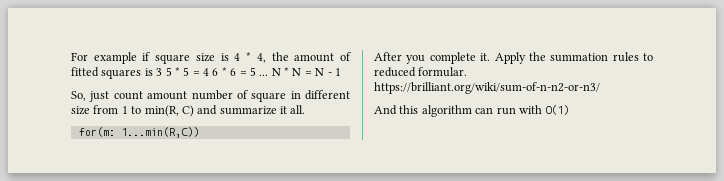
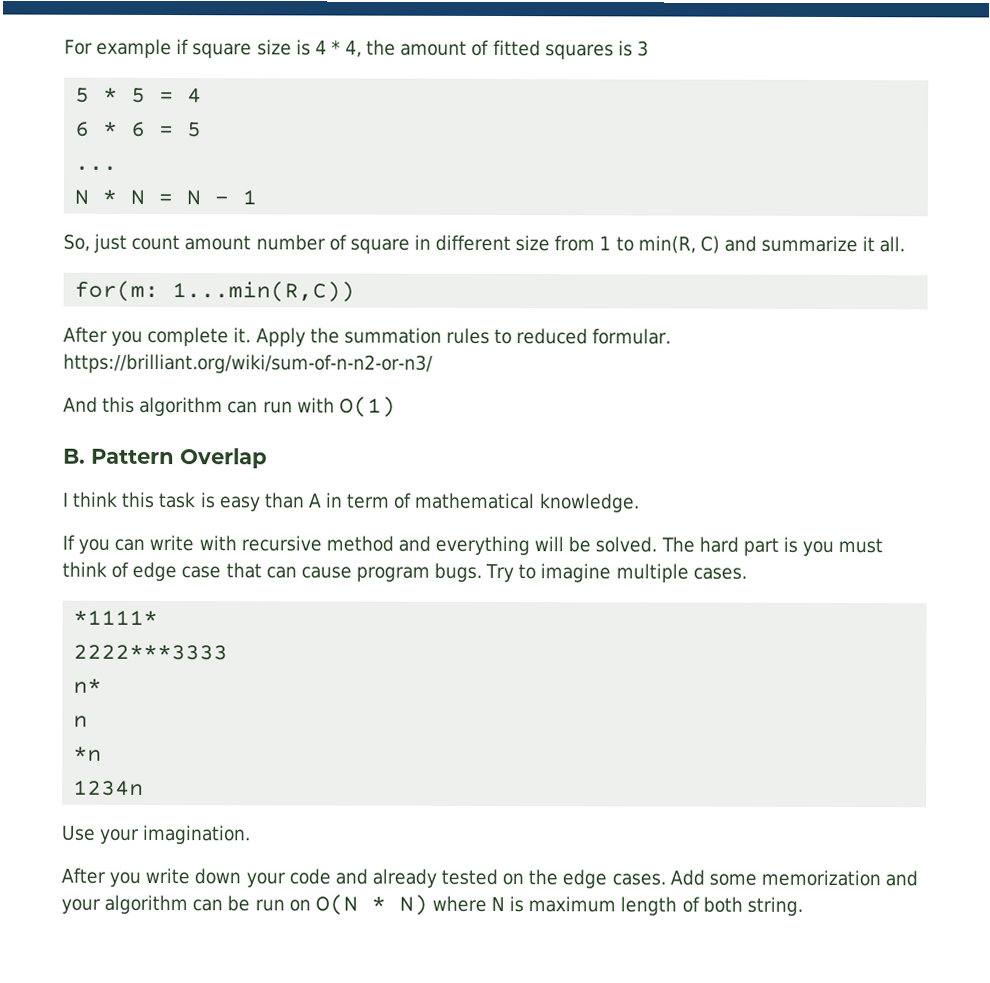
(163, 72) none -> (649, 48) //
(209, 72) none -> (203, 96) //
(256, 71) none -> (203, 130) //
(269, 75) none -> (118, 168) //
(570, 110) none -> [63,448,267,469] [62,491,639,513] [62,534,884,557] [62,561,747,583] [73,609,159,626] [73,644,229,661] [73,678,103,694] [73,715,89,728] [73,746,103,762] [73,779,145,796] [61,824,252,845] [61,867,919,889] [61,894,803,916] // B. Pattern Overlap // I think this task is easy than A in term of mathematical knowledge. // If you can write with recursive method and everything will be solved. The hard part is you must think of edge case that can cause program bugs. Try to imagine multiple cases. // *1111* // 2222***3333 // n* // n // *n // 1234n // Use your imagination. // After you write down your code and already tested on the edge cases. Add some memorization and your algorithm can be run on O(N * N) where N is maximum length of both string.

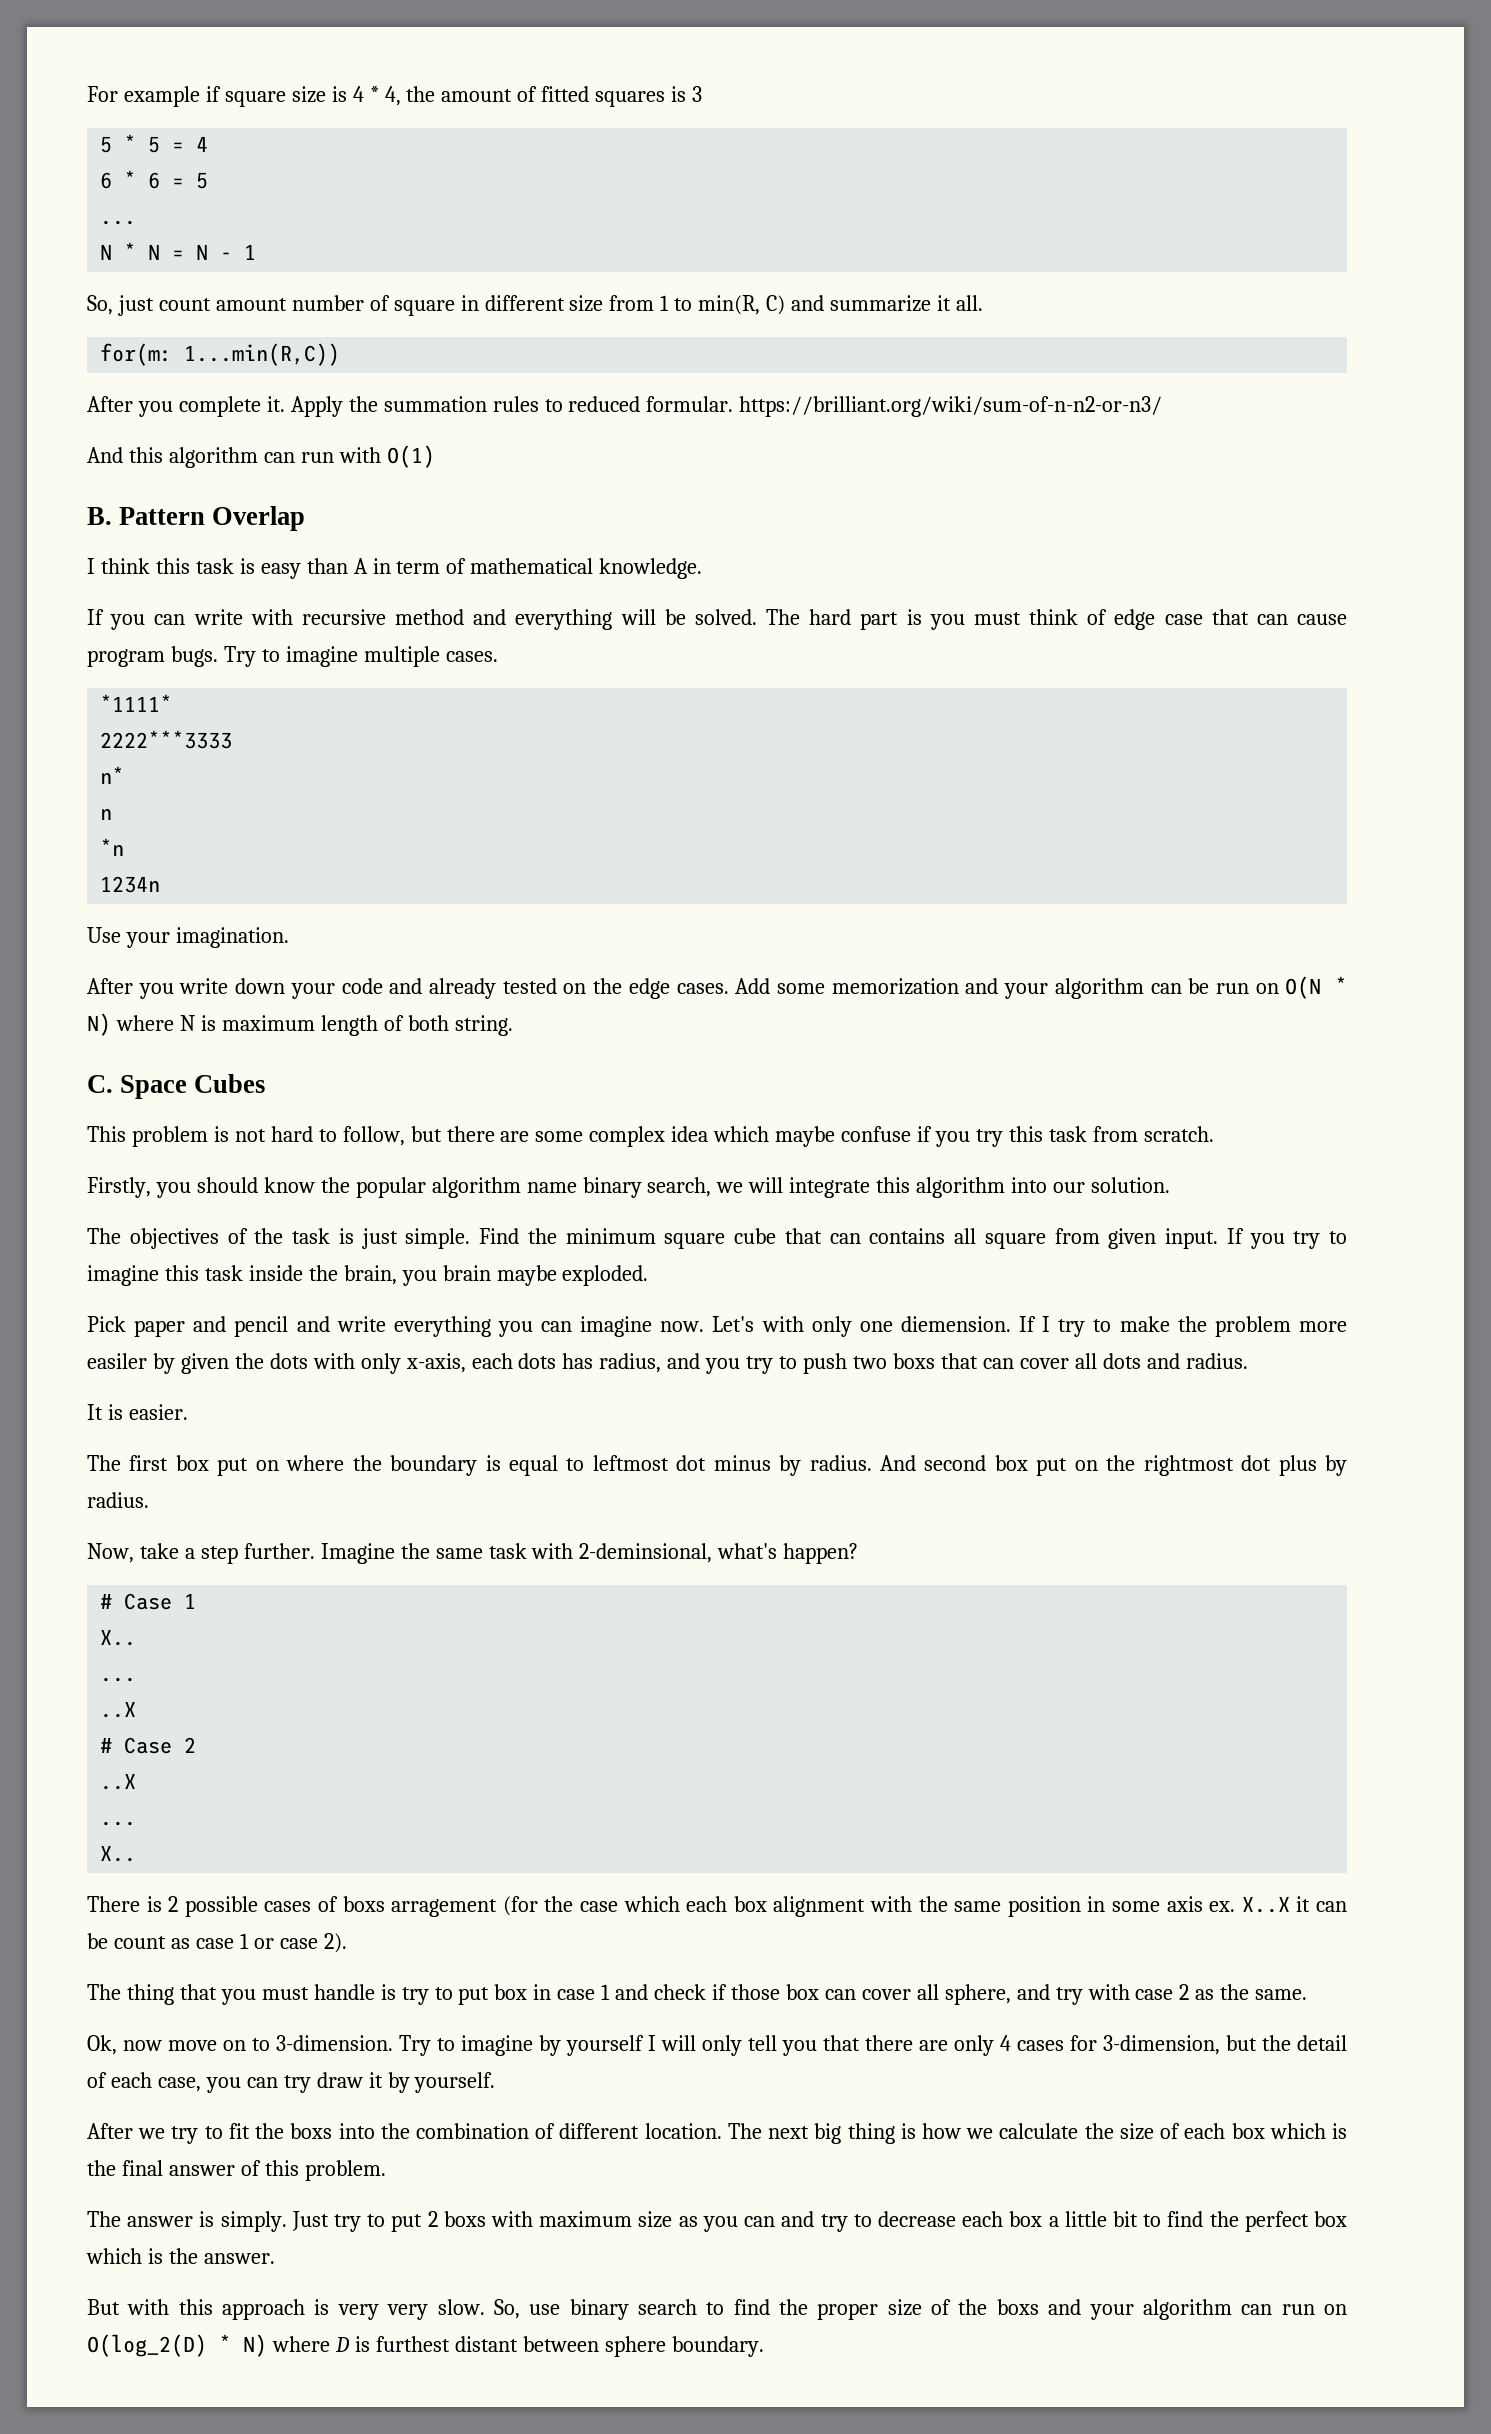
(803, 906) none -> [87,1074,266,1099] [87,1126,1214,1147] [87,1177,1170,1198] [87,1228,1347,1249] [87,1265,649,1286] [87,1316,1348,1337] [87,1353,1248,1374] [87,1404,188,1420] [87,1455,1348,1476] [87,1492,149,1508] [87,1543,859,1564] [100,1593,197,1610] [100,1629,137,1646] [100,1677,137,1682] [100,1701,137,1718] [100,1737,197,1754] [100,1773,137,1790] [100,1821,137,1826] [100,1845,137,1862] [87,1896,1347,1917] [87,1933,347,1953] [87,1984,1308,2005] [87,2035,1347,2056] [87,2072,496,2093] [87,2123,1347,2144] [87,2160,386,2181] [87,2211,1348,2232] [86,2248,275,2264] [87,2299,1347,2320] [87,2334,764,2357] // C. Space Cubes // This problem is not hard to follow, but there are some complex idea which maybe confuse if you try this task from scratch. // Firstly, you should know the popular algorithm name binary search, we will integrate this algorithm into our solution. // The objectives of the task is just simple. Find the minimum square cube that can contains all square from given input. If you try to imagine this task inside the brain, you brain maybe exploded. // Pick paper and pencil and write everything you can imagine now. Let's with only one diemension. If I try to make the problem more easiler by given the dots with only x-axis, each dots has radius, and you try to push two boxs that can cover all dots and radius. // It is easier. // The first box put on where the boundary is equal to leftmost dot minus by radius. And second box put on the rightmost dot plus by radius. // Now, take a step further. Imagine the same task with 2-deminsional, what's happen? // # Case 1 // X.. // ... // ..X // # Case 2 // ..X // ... // X.. // There is 2 possible cases of boxs arragement (for the case which each box alignment with the same position in some axis ex. X..X it can be count as case 1 or case 2). // The thing that you must handle is try to put box in case 1 and check if those box can cover all sphere, and try with case 2 as the same. // Ok, now move on to 3-dimension. Try to imagine by yourself I will only tell you that there are only 4 cases for 3-dimension, but the detail of each case, you can try draw it by yourself. // After we try to fit the boxs into the combination of different location. The next big thing is how we calculate the size of each box which is the final answer of this problem. // The answer is simply. Just try to put 2 boxs with maximum size as you can and try to decrease each box a little bit to find the perfect box which is the answer. // But with this approach is very very slow. So, use binary search to find the proper size of the boxs and your algorithm can run on O(log_2(D) * N) where D is furthest distant between sphere boundary.

